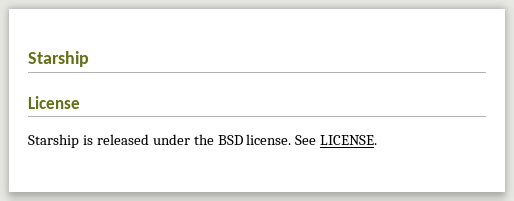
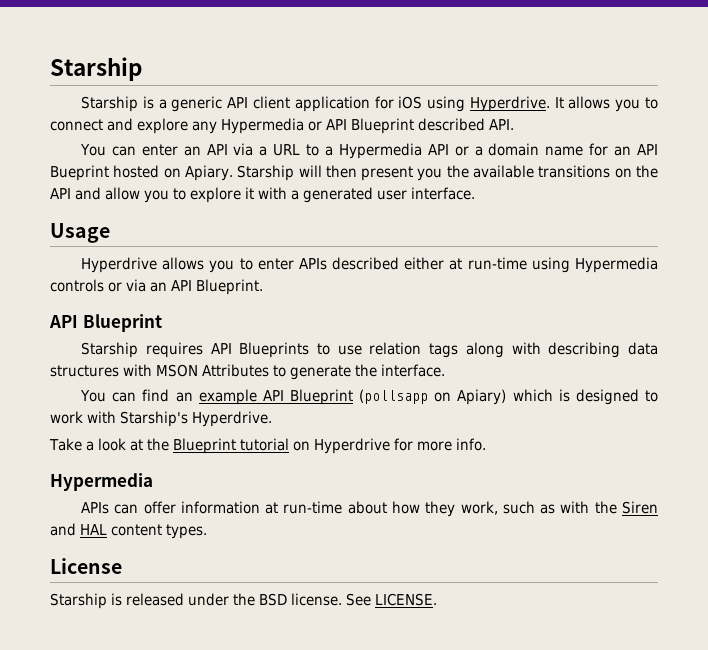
[28,51,89,67] Starship -> [50,57,142,81] [81,96,658,112] [50,118,514,134] [80,143,658,159] [50,165,658,181] [50,187,475,203] [50,223,110,243] [81,257,658,273] [50,279,263,295] [49,314,162,332] [81,342,658,358] [50,364,445,380] [80,389,658,405] [50,411,272,427] [49,438,486,454] [50,473,153,491] [81,501,658,517] [50,523,207,539] Starship // Starship is a generic API client application for iOS using Hyperdrive. It allows you to connect and explore any Hypermedia or API Blueprint described API. // You can enter an API via a URL to a Hypermedia API or a domain name for an API Bueprint hosted on Apiary. Starship will then present you the available transitions on the API and allow you to explore it with a generated user interface. // Usage // Hyperdrive allows you to enter APIs described either at run-time using Hypermedia controls or via an API Blueprint. // API Blueprint // Starship requires API Blueprints to use relation tags along with describing data structures with MSON Attributes to generate the interface. // You can find an example API Blueprint (pollsapp on Apiary) which is designed to work with Starship's Hyperdrive. // Take a look at the Blueprint tutorial on Hyperdrive for more info. // Hypermedia // APIs can offer information at run-time about how they work, such as with the Siren and HAL content types.

